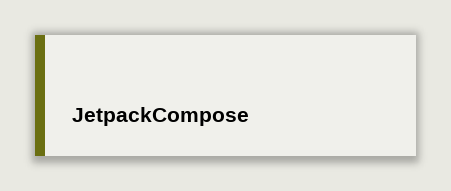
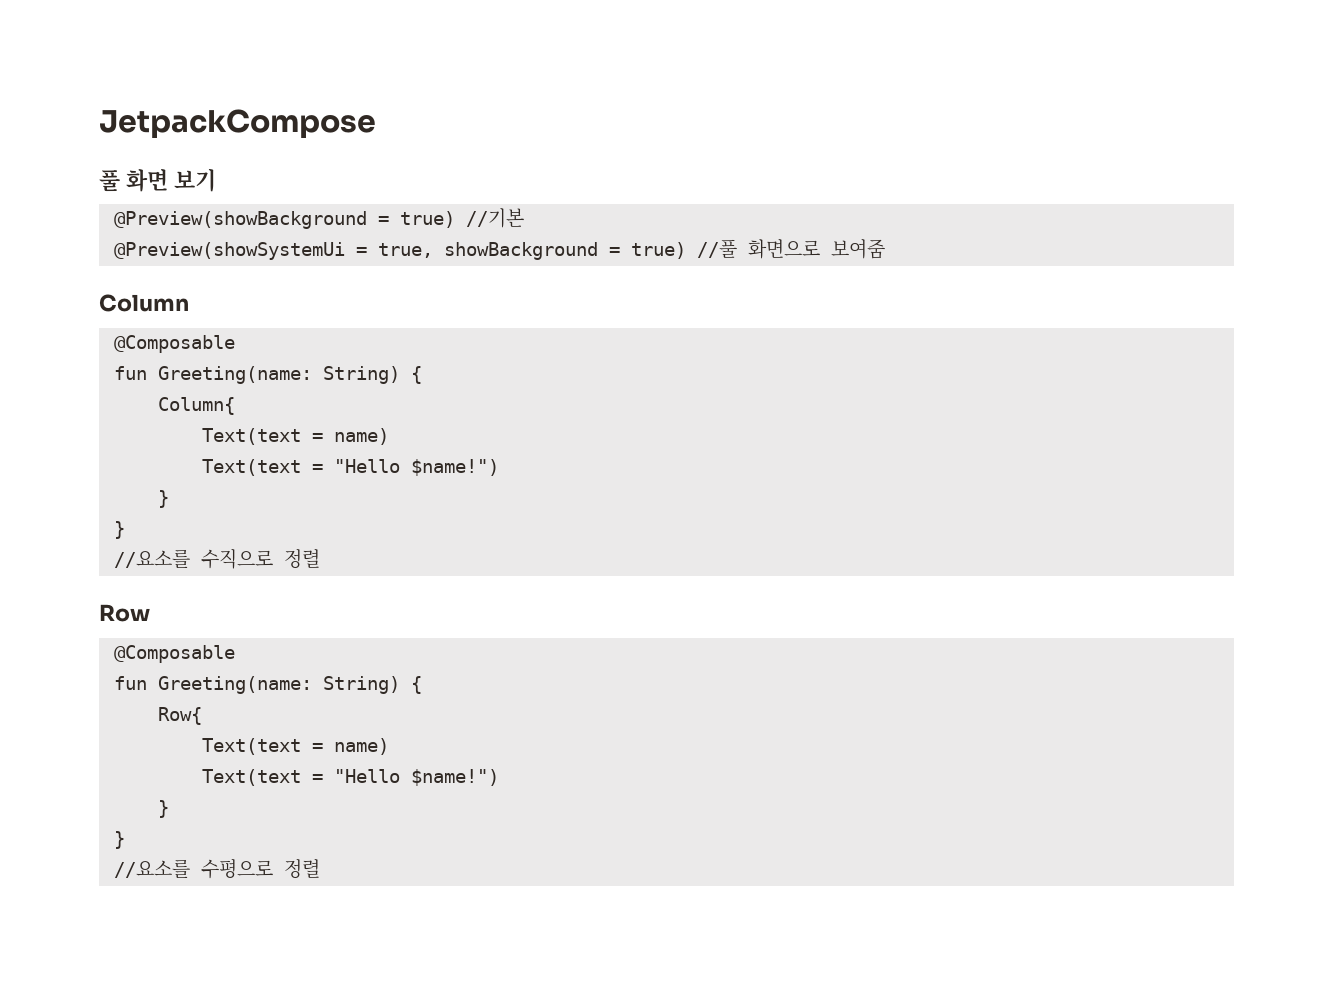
(249, 116) none -> [99,168,216,192] [113,208,524,229] [113,239,885,260] [99,294,189,312] [113,335,235,353] [113,366,422,384] [157,397,235,415] [201,428,389,445] [201,459,499,476] [157,490,169,508] [113,521,125,539] [113,549,320,569] [99,604,150,622] [113,645,235,663] [113,676,422,694] [157,707,202,725] [201,738,389,755] [201,769,499,786] [157,800,169,818] [113,831,125,849] [113,858,320,879] // 풀 화면 보기 // @Preview(showBackground = true) //기본 // @Preview(showSystemUi = true, showBackground = true) //풀 화면으로 보여줌 // Column // @Composable // fun Greeting(name: String) { // Column{ // Text(text = name) // Text(text = "Hello $name!") // } // } // //요소를 수직으로 정렬 // Row // @Composable // fun Greeting(name: String) { // Row{ // Text(text = name) // Text(text = "Hello $name!") // } // } // //요소를 수평으로 정렬

